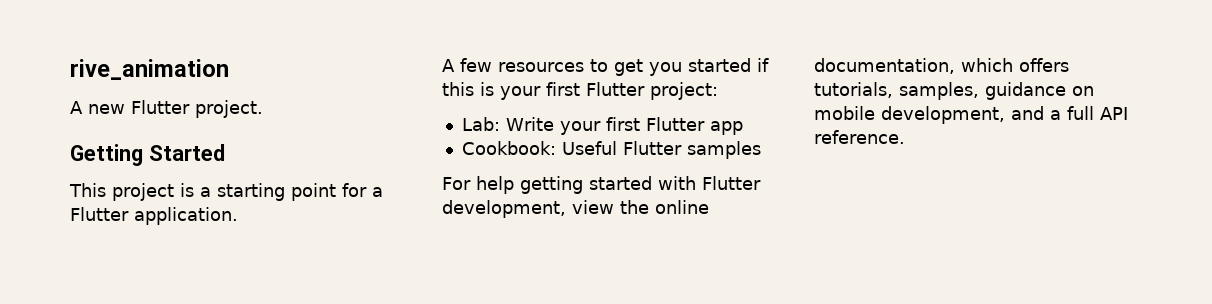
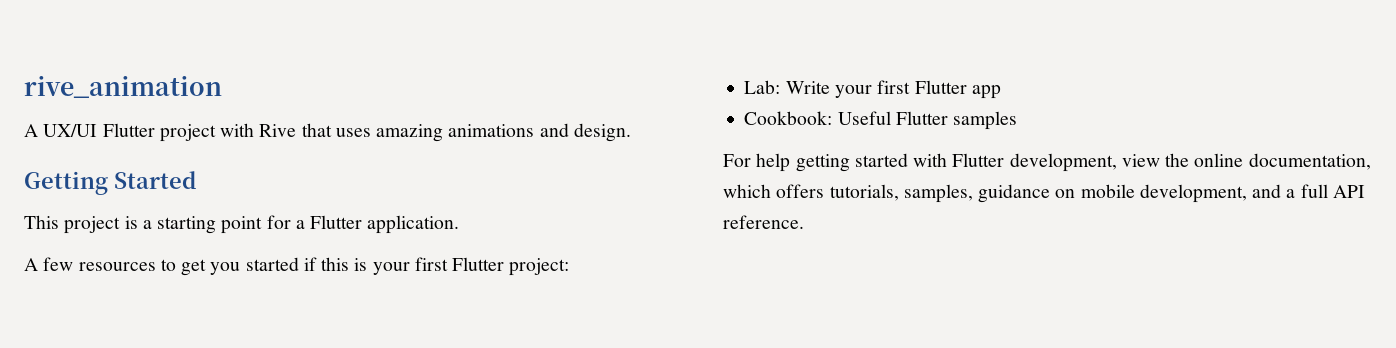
[88,100,263,118] new Flutter project. -> [43,123,631,142] UX/UI Flutter project with Rive that uses amazing animations and design.

